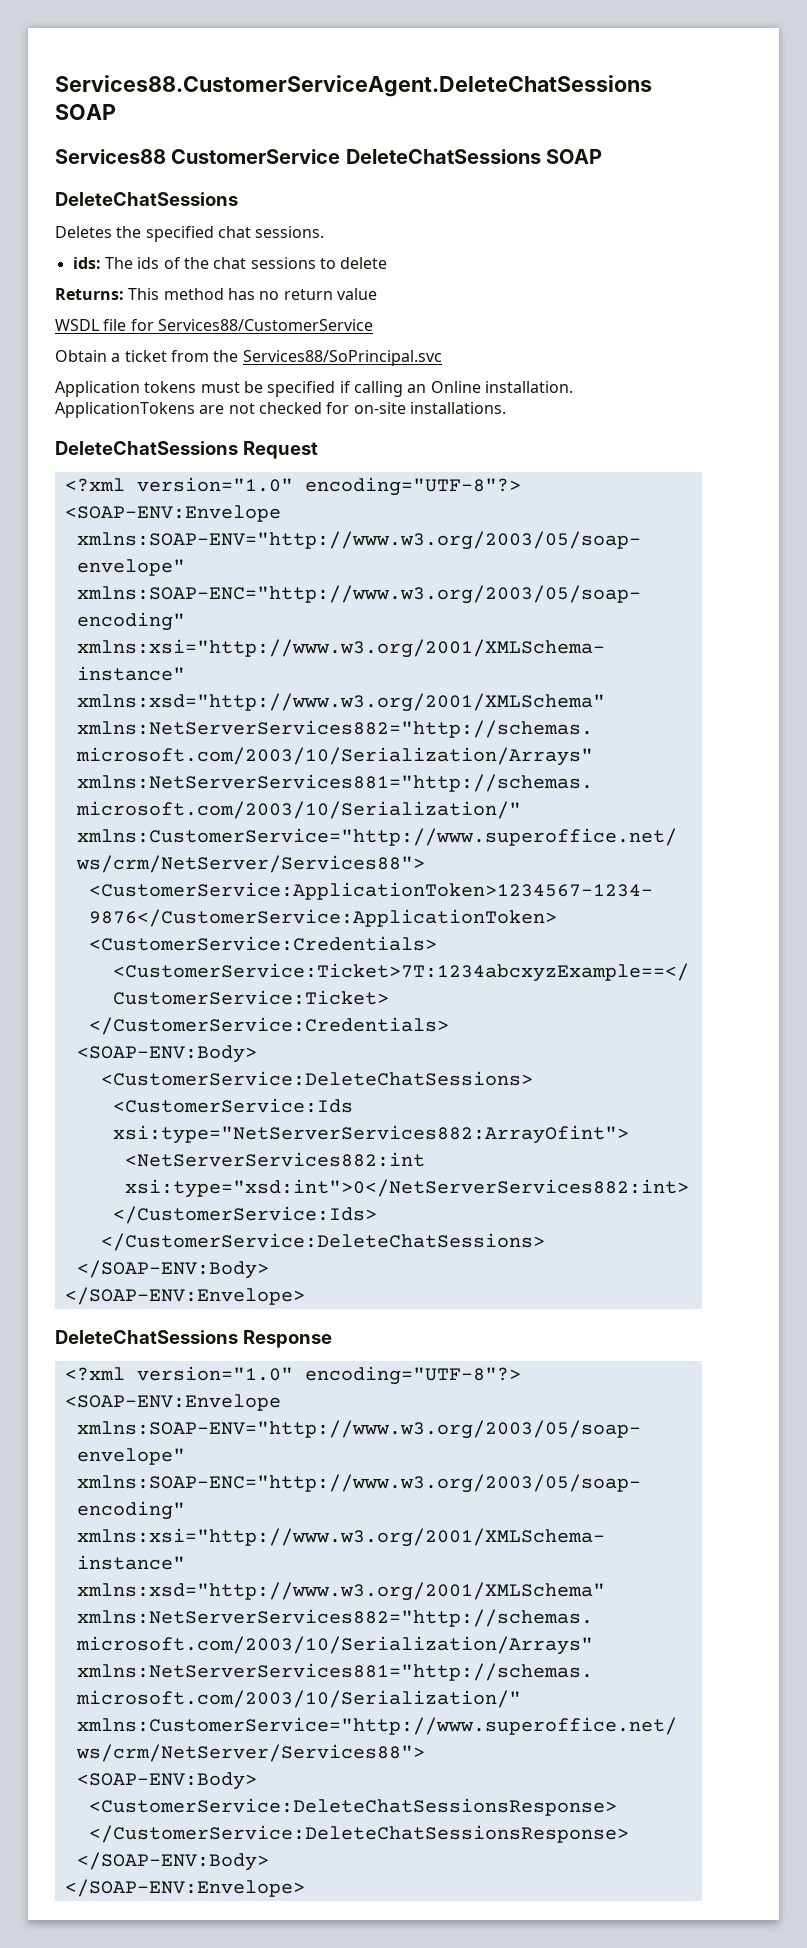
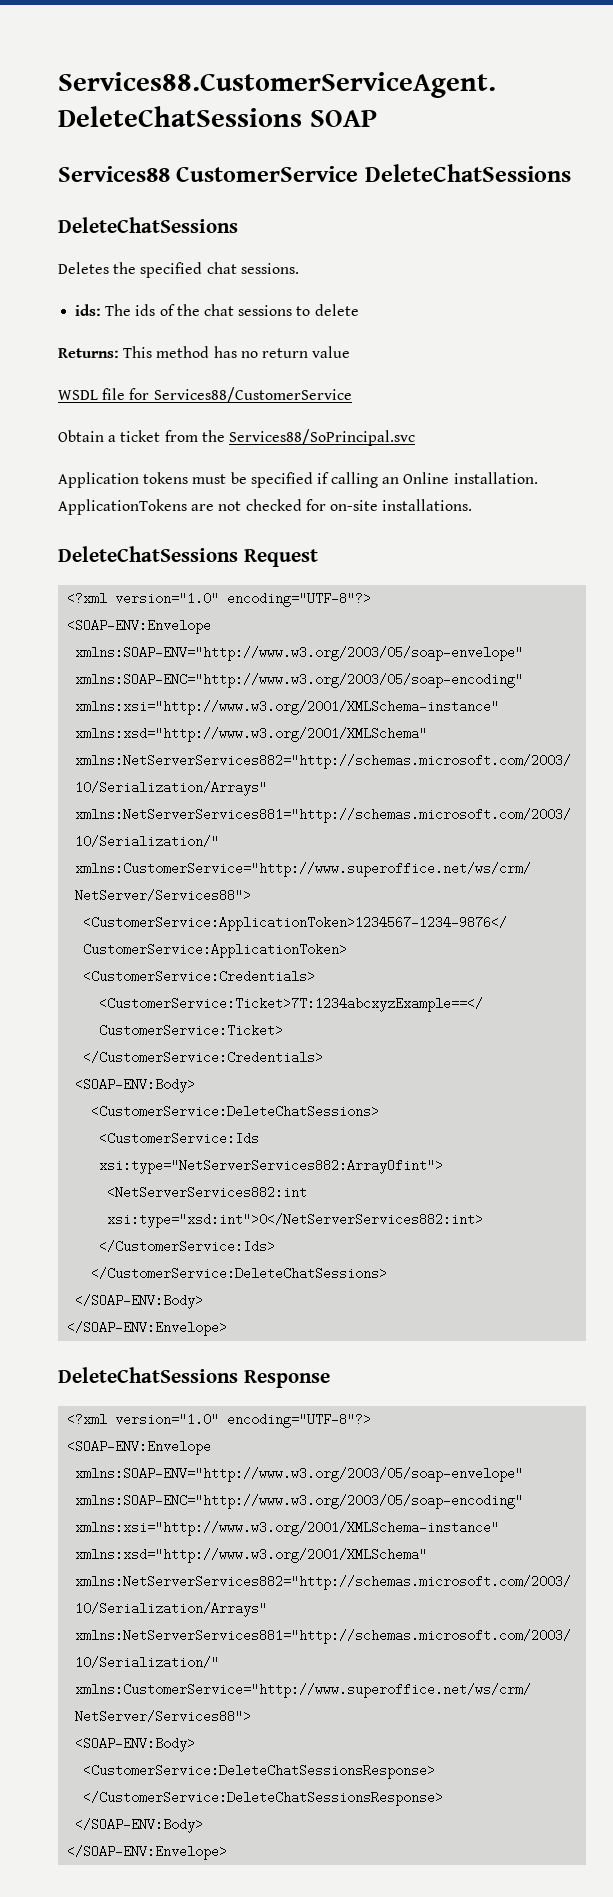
[546,149,603,164] SOAP -> (571, 173) none

